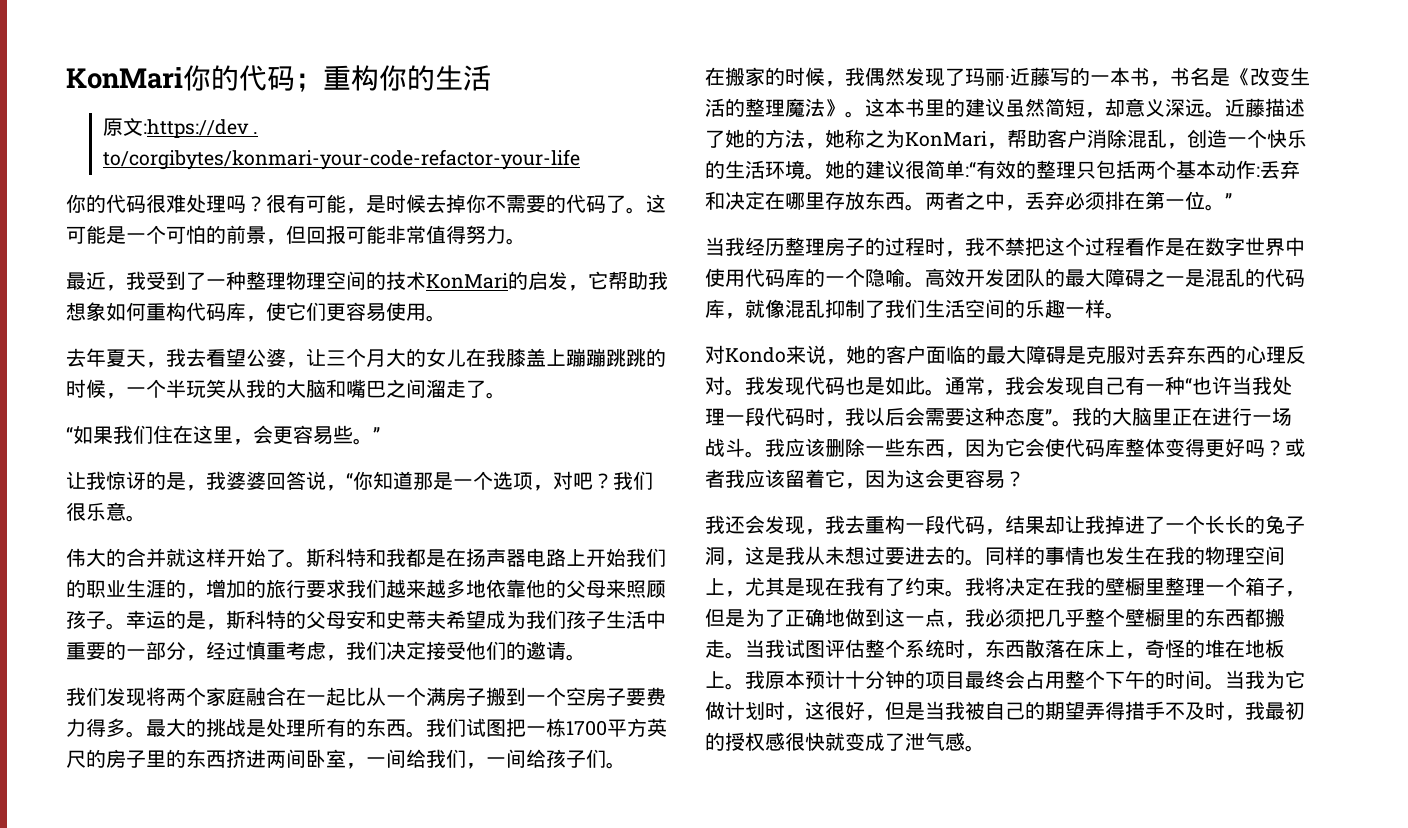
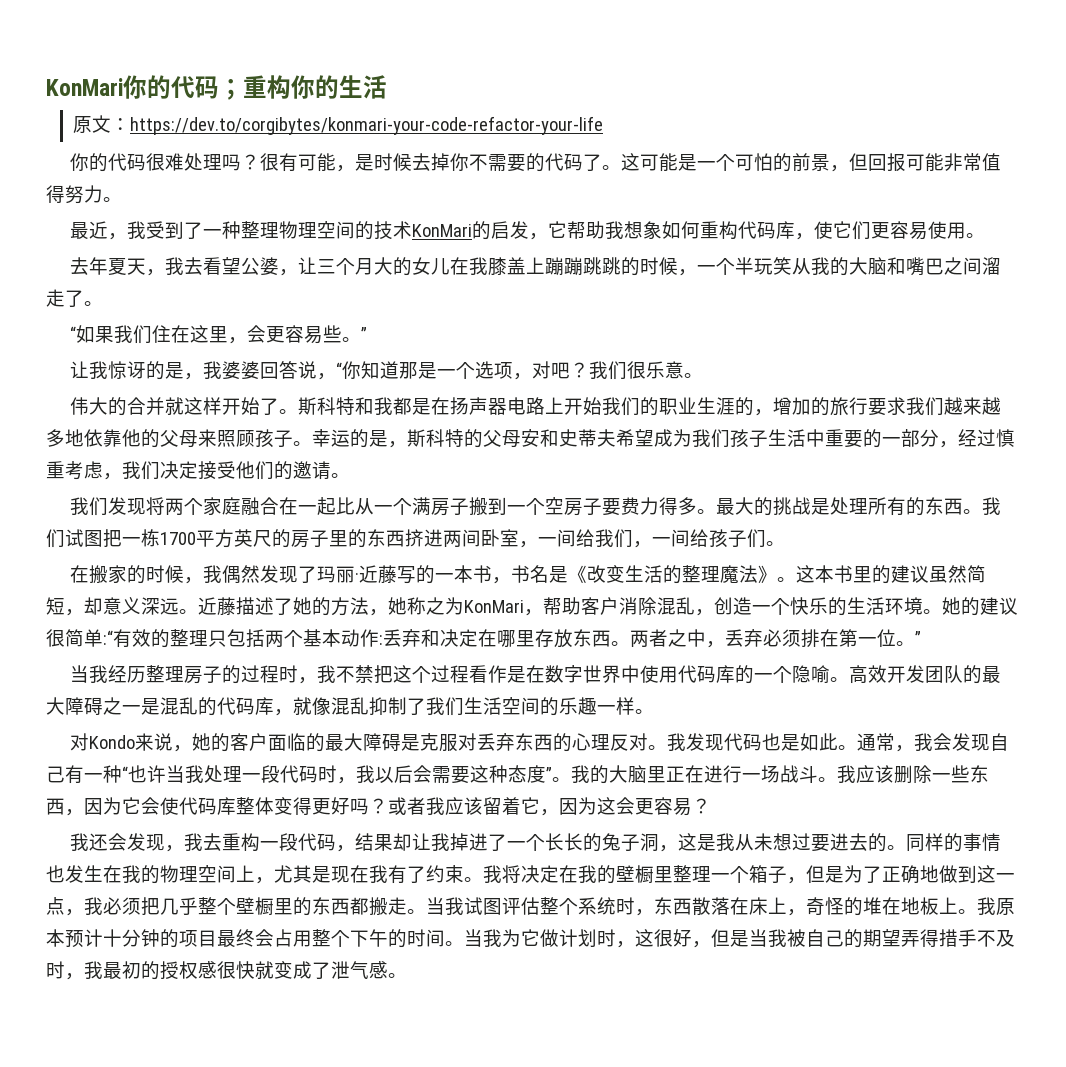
[142,119,259,138] [102,149,580,170] :https://dev . to/corgibytes/konmari-your-code-refactor-your-life -> [111,116,604,135] ：https://dev.to/corgibytes/konmari-your-code-refactor-your-life

